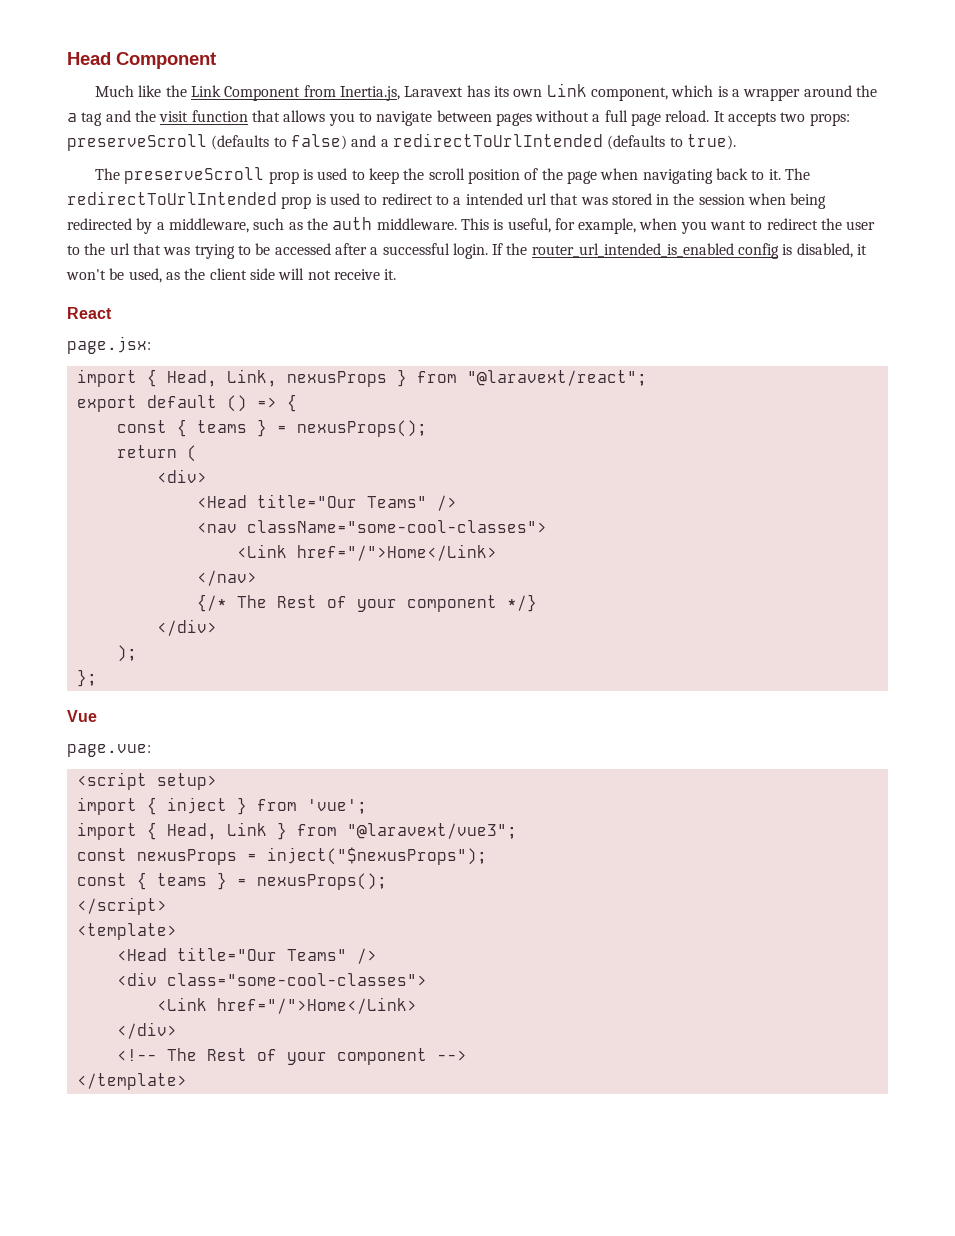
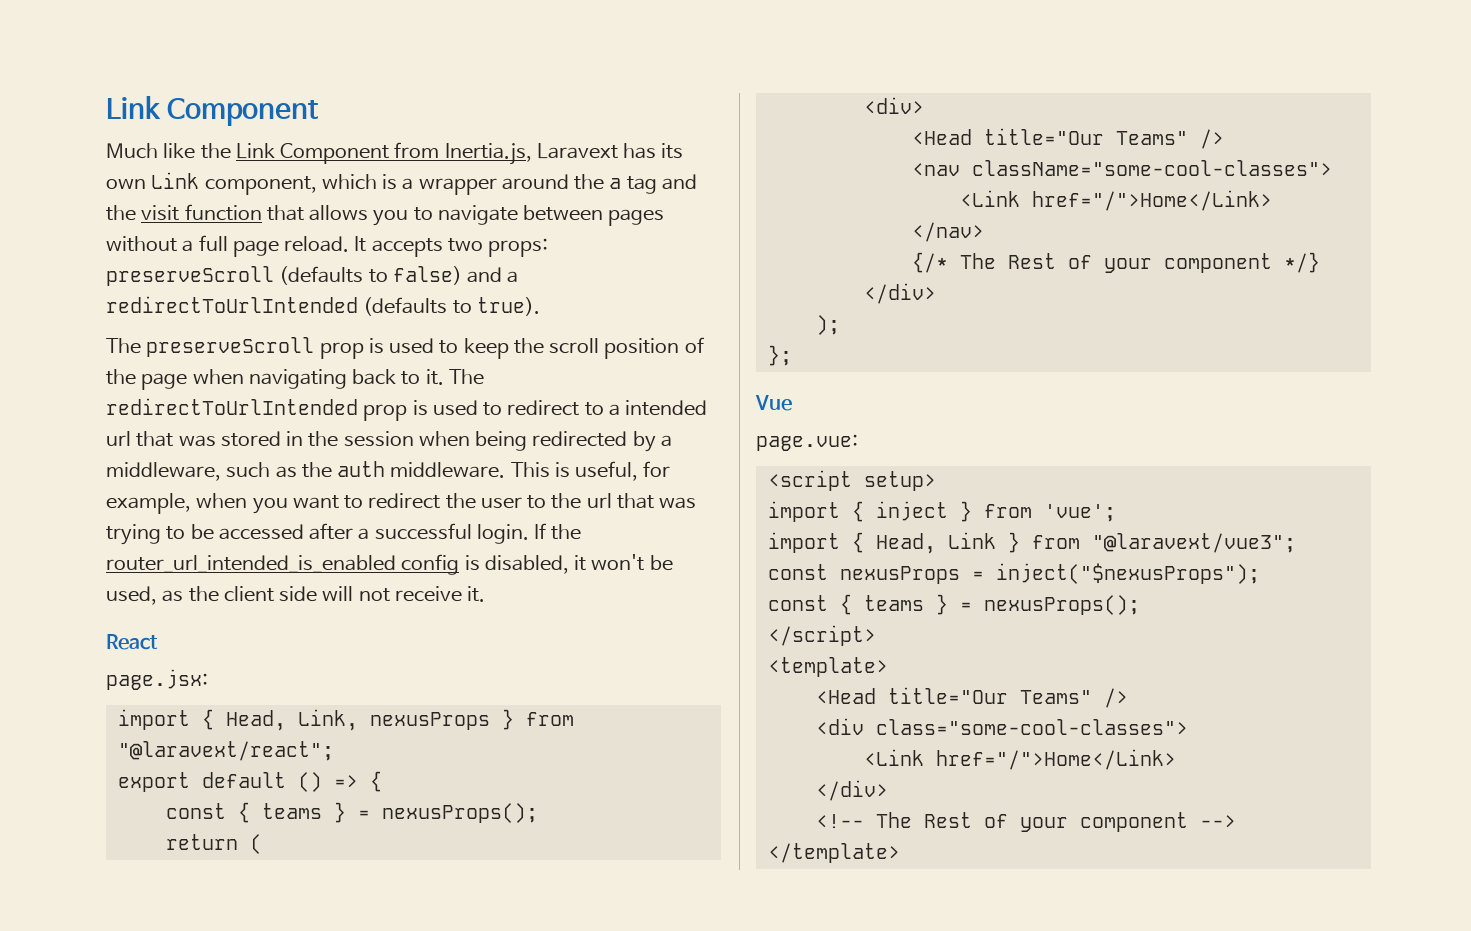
[67,52,111,65] Head -> [106,96,161,119] Link

